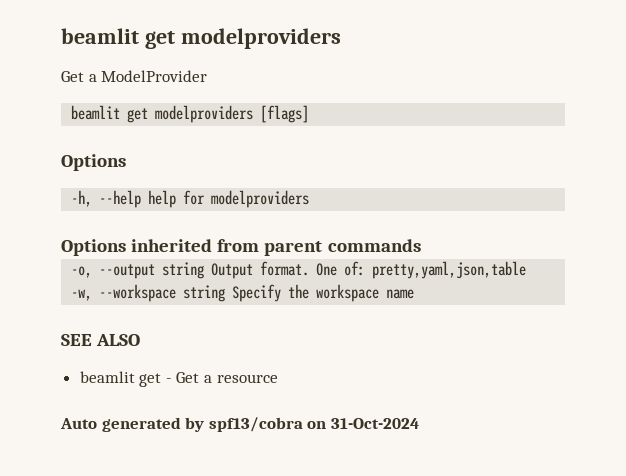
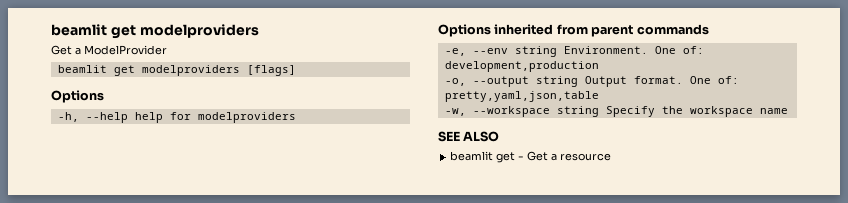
(421, 245) none -> [444,46,704,57] [444,61,599,72] // -e, --env string Environment. One of: development,production
[60,417,419,432] // Auto generated by spf13/cobra on 31-Oct-2024 -> (612, 157) none

